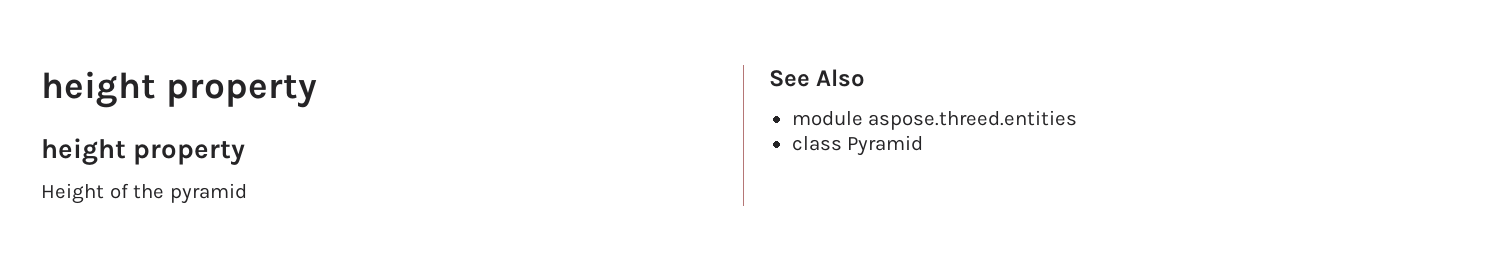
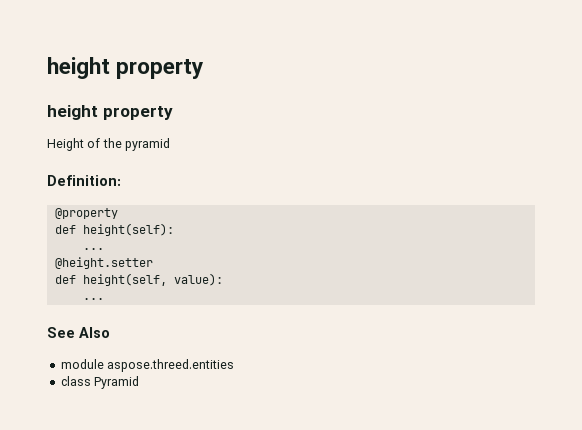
(247, 193) none -> [47,175,121,186] [54,208,118,219] [54,223,174,236] [82,248,104,250] [54,257,153,269] [54,273,223,286] [82,298,104,300] // Definition: // @property // def height(self): // ... // @height.setter // def height(self, value): // ...

